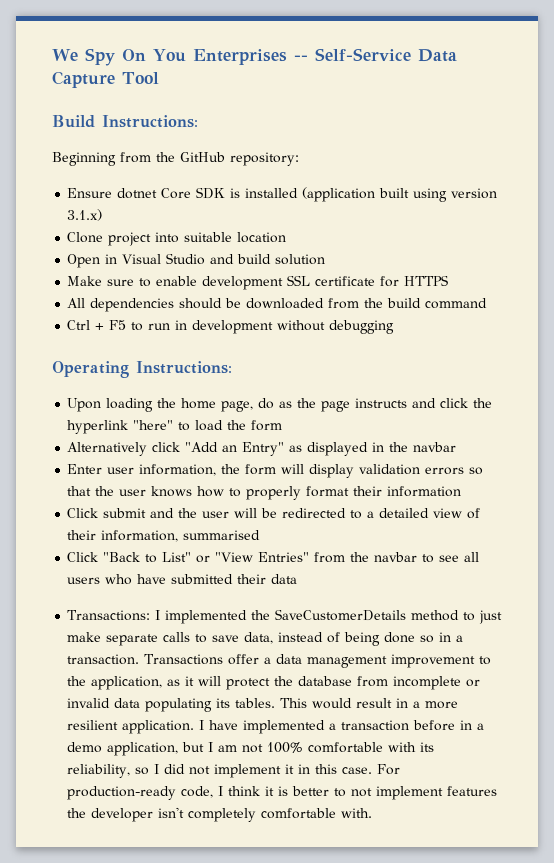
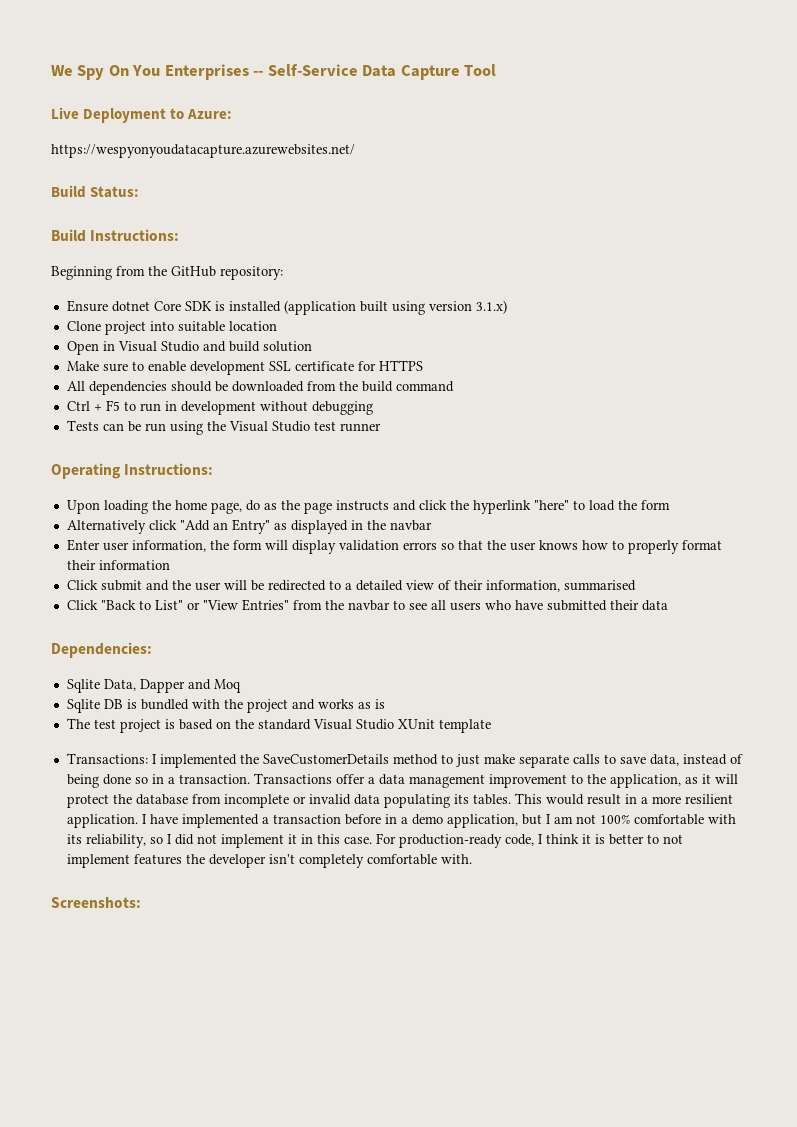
(159, 78) none -> [51,107,233,123] [51,144,355,158] [51,185,140,198] // Live Deployment to Azure: // https://wespyonyoudatacapture.azurewebsites.net/ // Build Status:
(395, 327) none -> [66,420,381,435] // Tests can be run using the Visual Studio test runner
(298, 579) none -> [51,642,152,658] [66,679,241,693] [66,699,385,713] [66,718,491,733] // Dependencies: // Sqlite Data, Dapper and Moq // Sqlite DB is bundled with the project and works as is // The test project is based on the standard Visual Studio XUnit template
(373, 813) none -> [51,897,141,908] // Screenshots:

